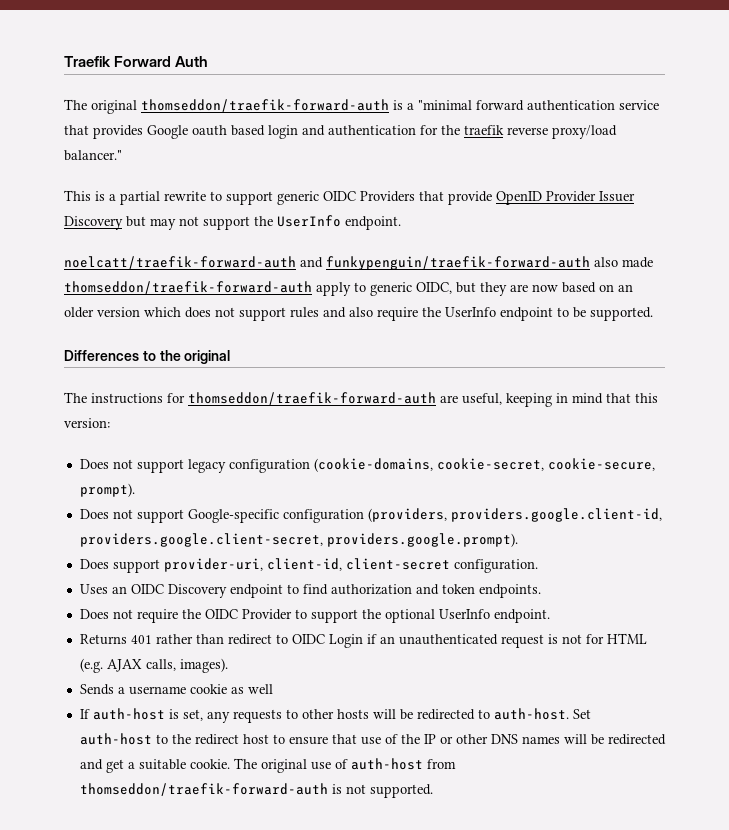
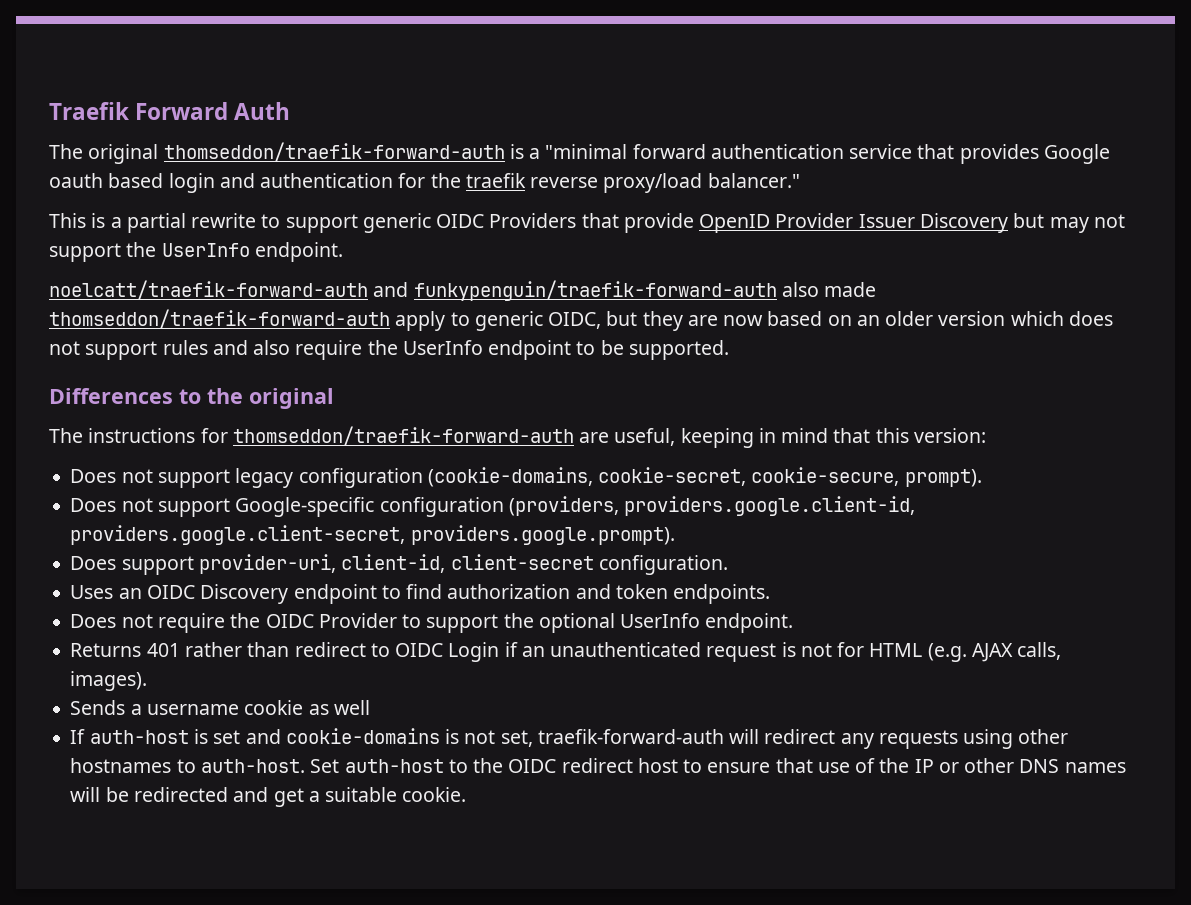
[182,709,475,723] set, any requests to other hosts will be redirected -> [213,728,1069,749] [70,758,172,773] set and cookie-domains is not set, traefik-forward-auth will redirect any requests using other hostnames
(191, 739) none -> [508,759,557,773] OIDC
[233,758,456,773] [79,783,433,798] The original use of auth-host from thomseddon/traefik-forward-auth is not supported. -> (467, 794) none

